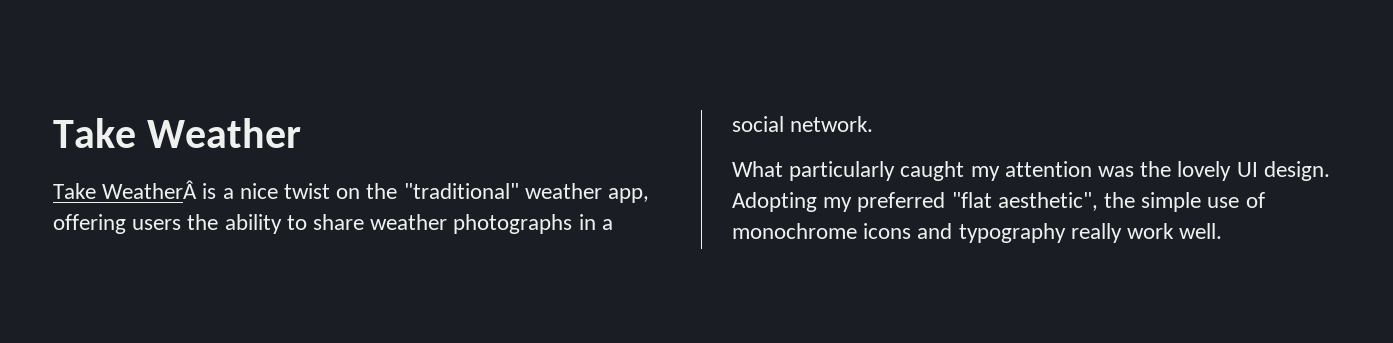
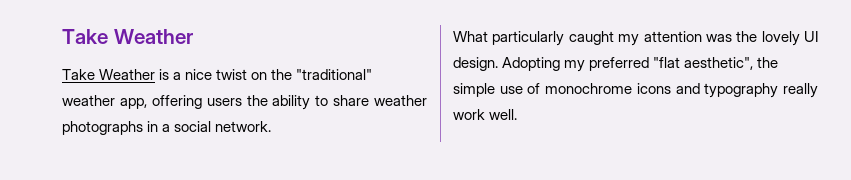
[102,180,198,199] WeatherÂ -> [99,69,156,80] Weather

